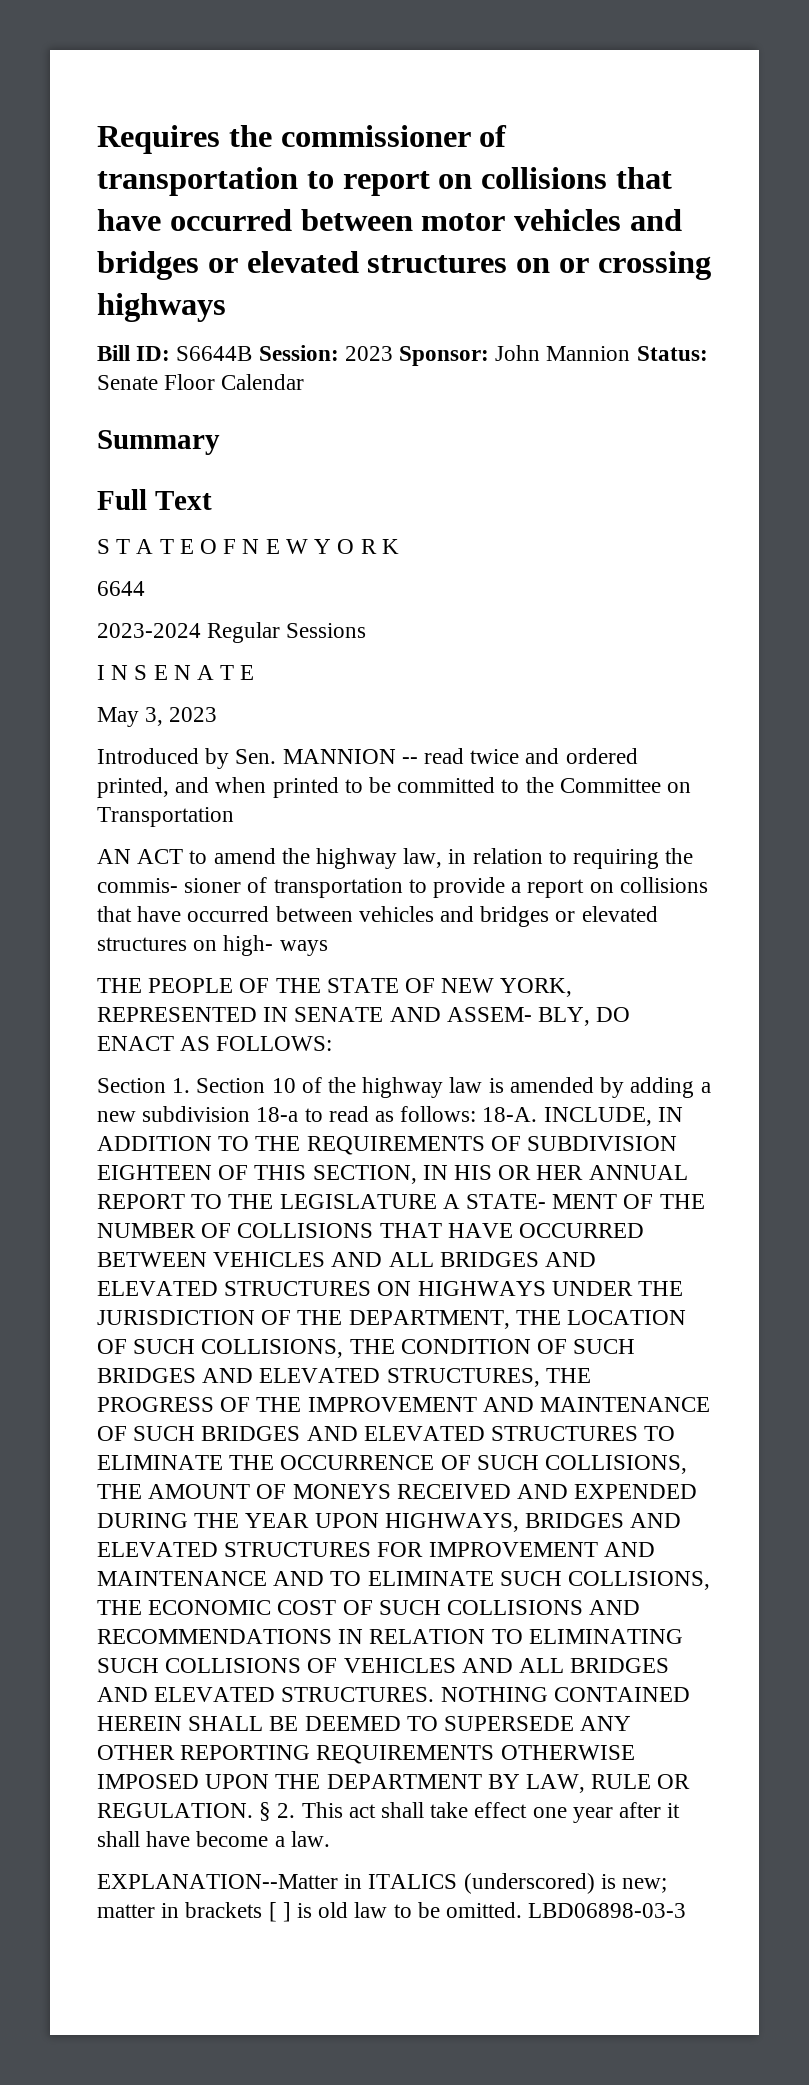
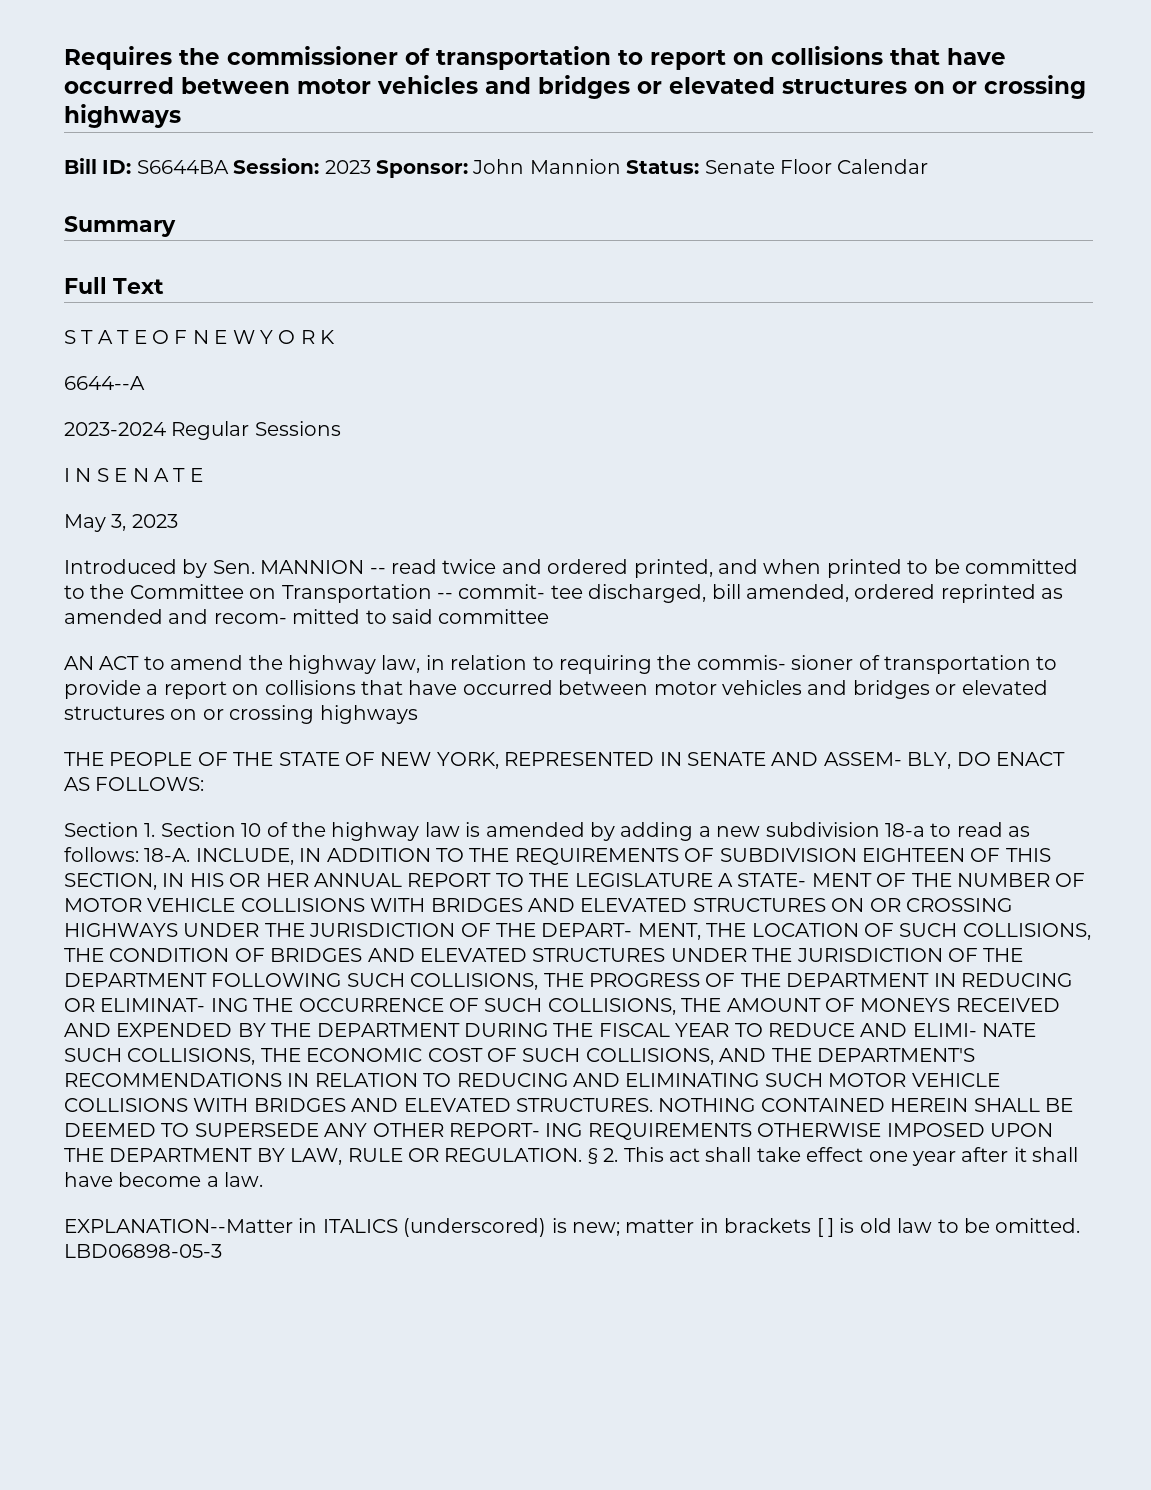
[176,346,253,361] S6644B -> [136,160,229,174] S6644BA
[97,581,145,596] 6644 -> [64,376,145,390] 6644--A
(234, 817) none -> [437,584,1064,603] [64,609,550,624] -- commit- tee discharged, bill amended, ordered reprinted as amended and recom- mitted to said committee
[358,906,658,927] [97,935,328,956] vehicles and bridges or elevated structures on high- ways -> [653,680,1048,699] [64,705,418,724] motor vehicles and bridges or elevated structures on or crossing highways
[237,1223,645,1238] [97,1252,434,1267] COLLISIONS THAT HAVE OCCURRED BETWEEN VEHICLES AND ALL -> [64,898,426,912] MOTOR VEHICLE COLLISIONS WITH
(412, 1288) none -> [869,898,1012,912] OR CROSSING
[348,1310,510,1329] DEPARTMENT, -> [541,923,701,940] DEPART- MENT,
[573,1339,636,1354] [97,1368,591,1387] [97,1397,711,1412] [97,1426,676,1441] [97,1455,223,1470] SUCH BRIDGES AND ELEVATED STRUCTURES, THE PROGRESS OF THE IMPROVEMENT AND MAINTENANCE OF SUCH BRIDGES AND ELEVATED STRUCTURES TO ELIMINATE -> [270,948,1024,962] [64,973,1072,990] [64,998,248,1012] BRIDGES AND ELEVATED STRUCTURES UNDER THE JURISDICTION OF THE DEPARTMENT FOLLOWING SUCH COLLISIONS, THE PROGRESS OF THE DEPARTMENT IN REDUCING OR ELIMINAT- ING
[97,1513,682,1532] [97,1542,655,1557] [97,1571,494,1586] DURING THE YEAR UPON HIGHWAYS, BRIDGES AND ELEVATED STRUCTURES FOR IMPROVEMENT AND MAINTENANCE AND TO ELIMINATE -> [237,1023,1037,1037] BY THE DEPARTMENT DURING THE FISCAL YEAR TO REDUCE AND ELIMI- NATE
[447,1600,641,1615] [97,1629,683,1644] [97,1658,565,1673] COLLISIONS AND RECOMMENDATIONS IN RELATION TO ELIMINATING SUCH COLLISIONS OF VEHICLES AND ALL -> [585,1048,975,1065] [64,1073,1000,1087] [64,1098,249,1112] COLLISIONS, AND THE DEPARTMENT'S RECOMMENDATIONS IN RELATION TO REDUCING AND ELIMINATING SUCH MOTOR VEHICLE COLLISIONS WITH
[180,1745,311,1760] REPORTING -> [448,1123,583,1137] REPORT- ING
[528,1903,687,1918] LBD06898-03-3 -> [64,1244,222,1258] LBD06898-05-3

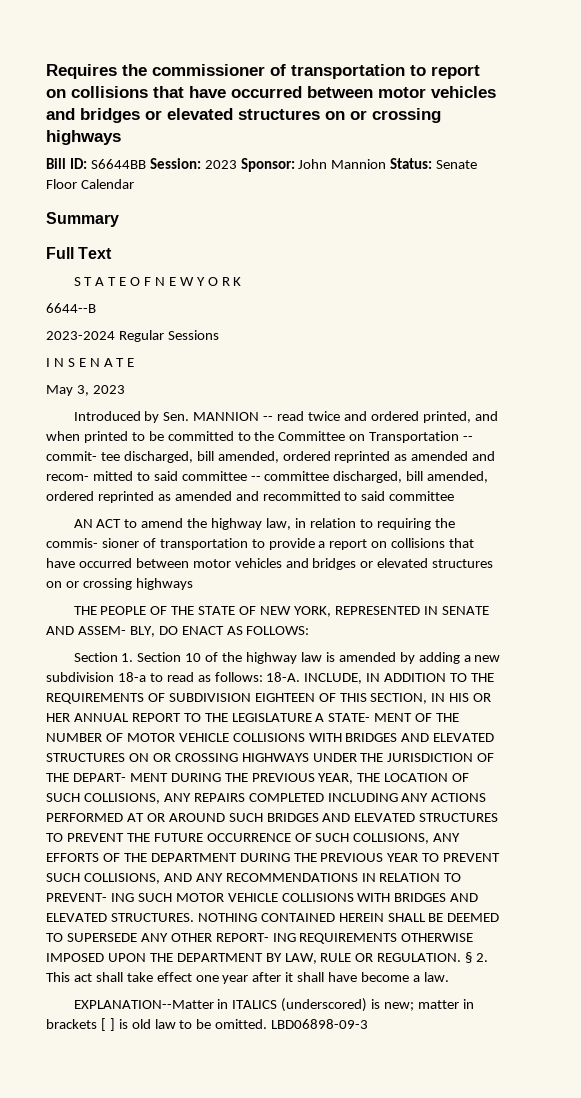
[136,160,229,174] S6644BA -> [90,159,146,169] S6644BB
[64,376,145,390] 6644--A -> [46,303,96,313] 6644--B
(550, 616) none -> [250,471,489,483] [46,491,455,503] -- committee discharged, bill amended, ordered reprinted as amended and recommitted to said committee
[637,923,701,940] MENT, -> [129,773,354,784] MENT DURING THE PREVIOUS YEAR,
[64,948,1024,962] [64,973,1072,990] [64,998,1060,1015] [64,1023,266,1037] THE CONDITION OF BRIDGES AND ELEVATED STRUCTURES UNDER THE JURISDICTION OF THE DEPARTMENT FOLLOWING SUCH COLLISIONS, THE PROGRESS OF THE DEPARTMENT IN REDUCING OR ELIMINAT- ING THE OCCURRENCE OF SUCH COLLISIONS, THE AMOUNT OF MONEYS RECEIVED AND EXPENDED BY -> [163,793,487,802] [46,813,499,822] [46,833,461,844] [46,853,120,862] ANY REPAIRS COMPLETED INCLUDING ANY ACTIONS PERFORMED AT OR AROUND SUCH BRIDGES AND ELEVATED STRUCTURES TO PREVENT THE FUTURE OCCURRENCE OF SUCH COLLISIONS, ANY EFFORTS OF
[598,1023,670,1037] FISCAL -> [320,853,384,862] PREVIOUS
[767,1023,1037,1037] [64,1048,517,1065] REDUCE AND ELIMI- NATE SUCH COLLISIONS, THE ECONOMIC COST OF -> [443,853,501,862] PREVENT
[771,1048,975,1062] THE DEPARTMENT'S -> [195,873,223,882] ANY
[456,1073,760,1087] REDUCING AND ELIMINATING -> [46,893,134,902] PREVENT- ING
[64,1244,222,1258] LBD06898-05-3 -> [271,1019,369,1029] LBD06898-09-3

